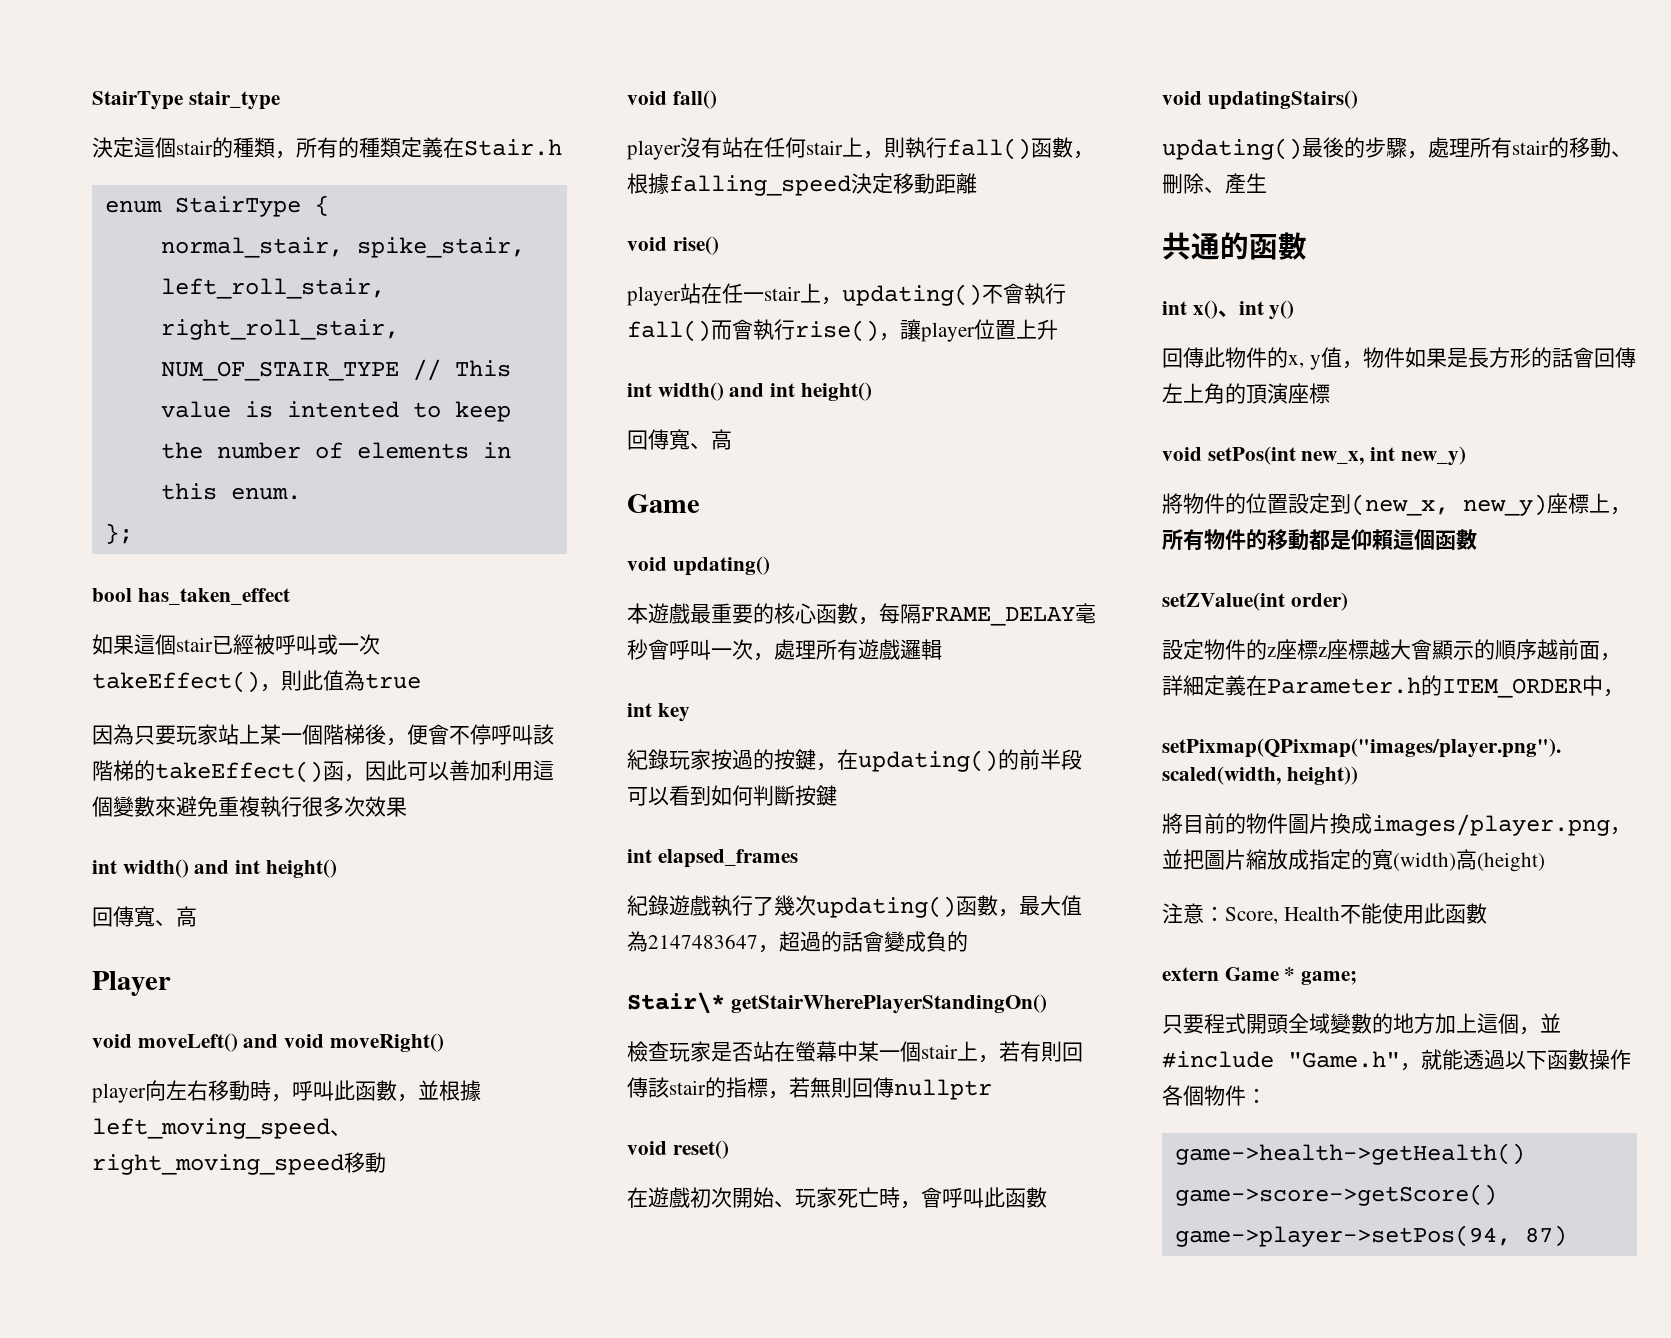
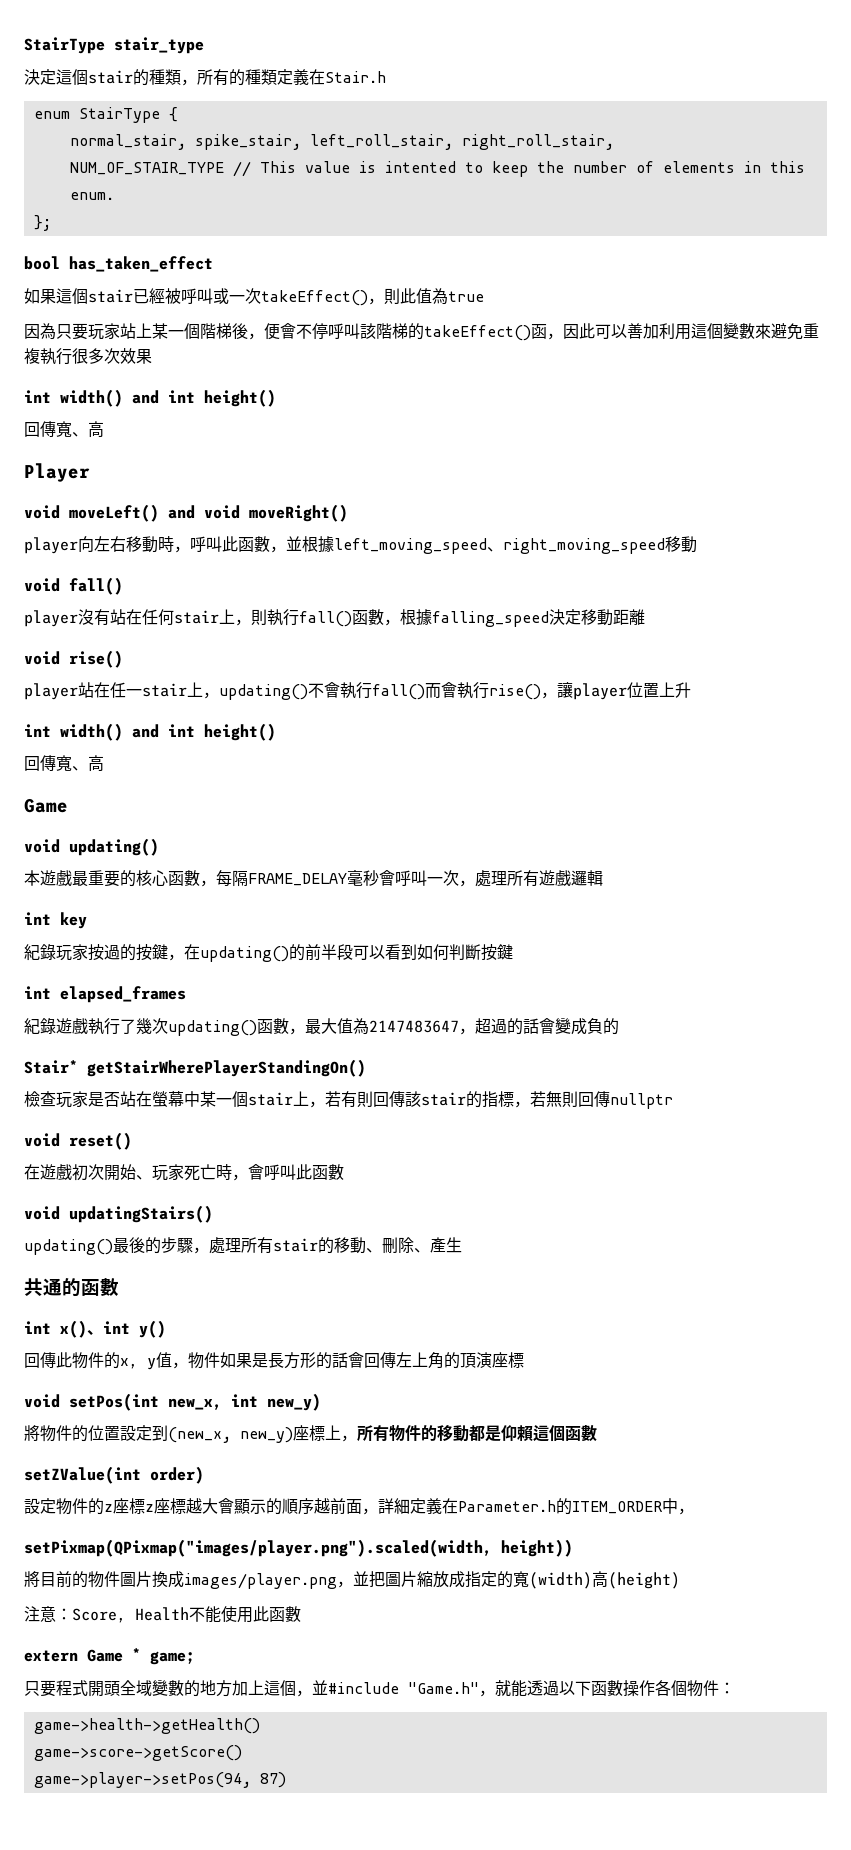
[627,992,725,1014] Stair\* -> [24,1060,78,1074] Stair*

